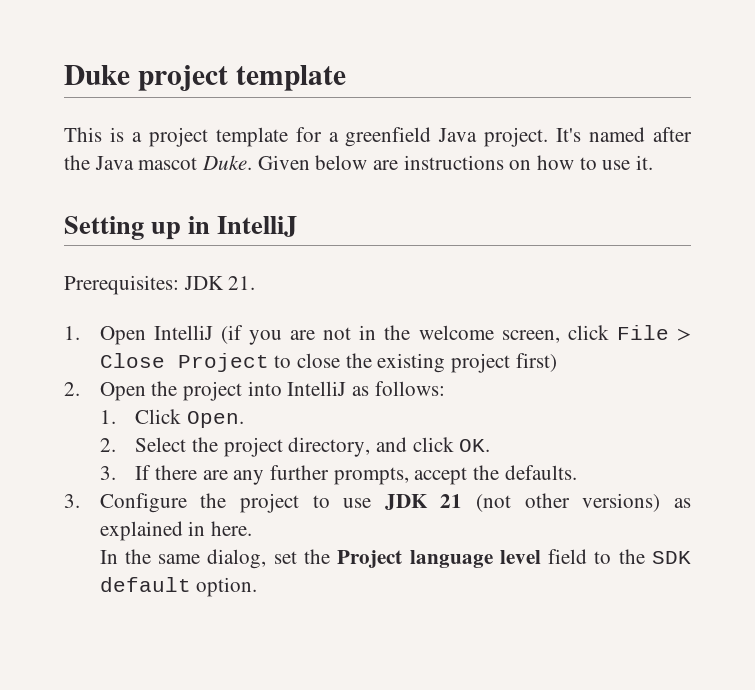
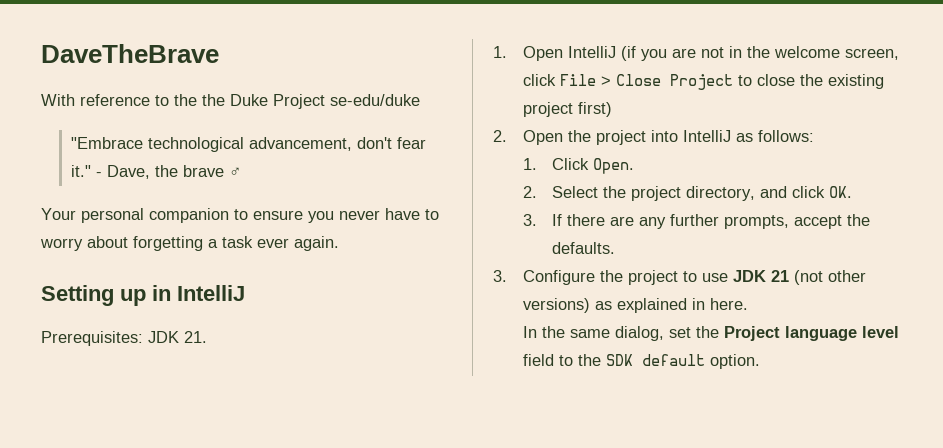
[64,65,346,91] [64,127,692,147] [64,155,654,170] Duke project template // This is a project template for a greenfield Java project. It's named after the Java mascot Duke. Given below are instructions on how to use it. -> [41,44,219,63] [41,94,420,109] [70,137,426,152] [70,165,241,179] [41,208,439,223] [40,236,339,251] DaveTheBrave // With reference to the the Duke Project se-edu/duke // "Embrace technological advancement, don't fear it." - Dave, the brave ♂ // Your personal companion to ensure you never have to worry about forgetting a task ever again.

